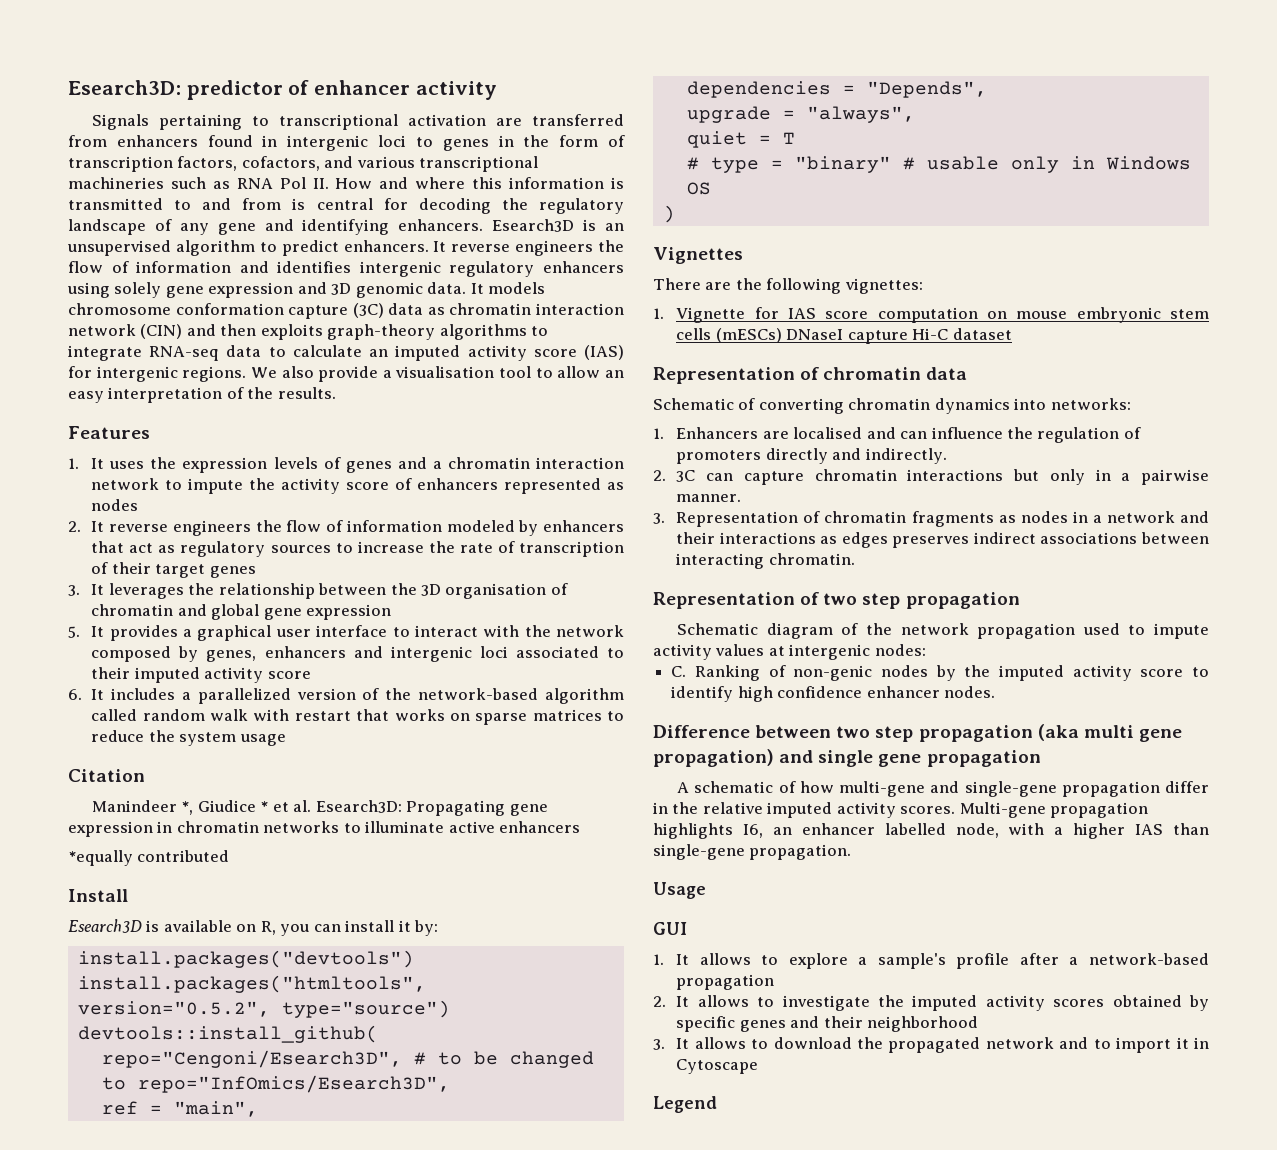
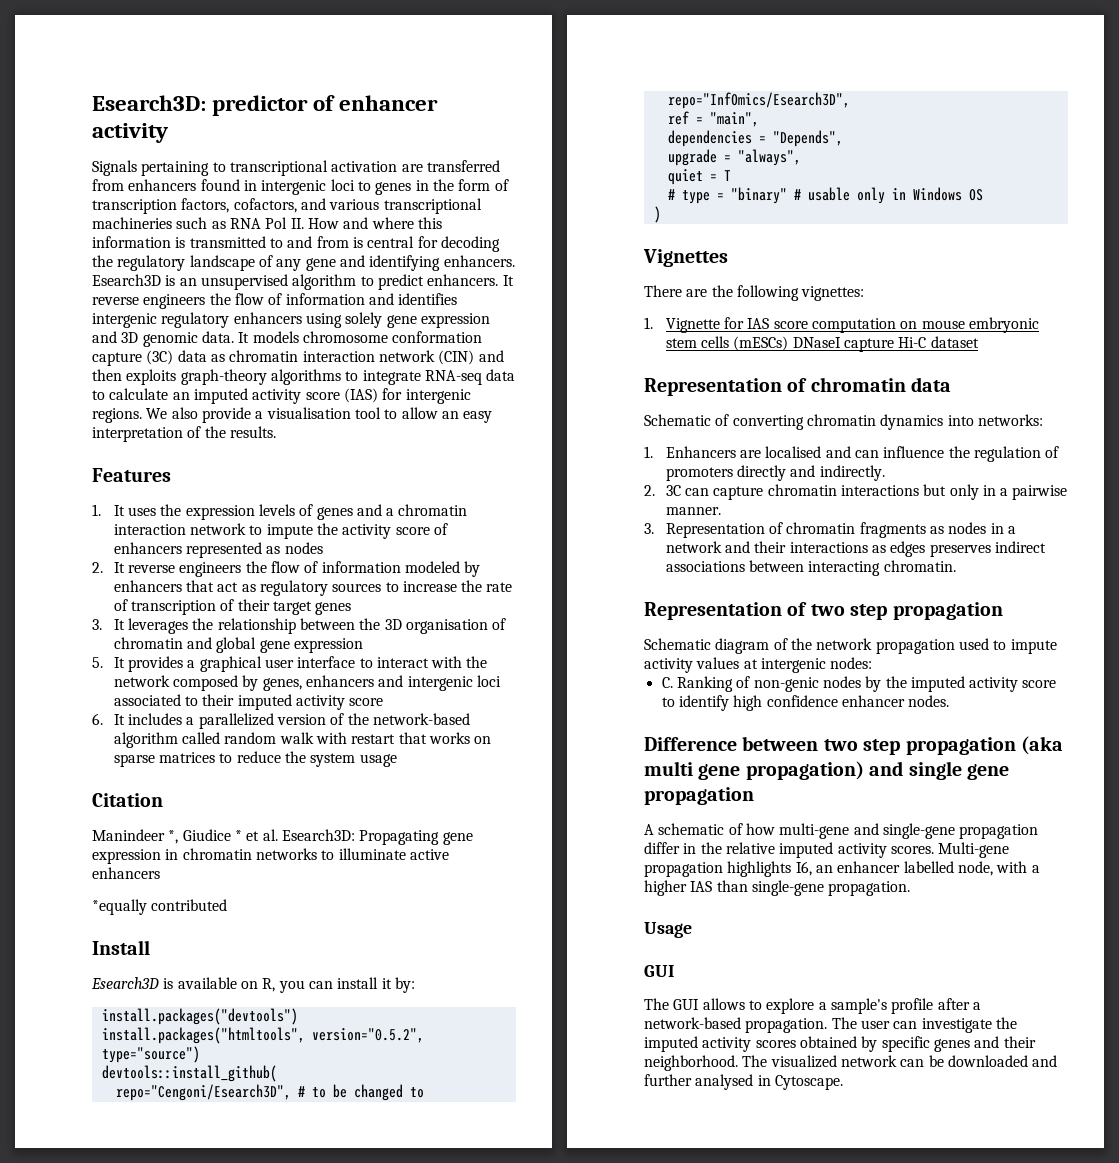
[653,954,690,965] 1. It -> [644,998,700,1010] The GUI
[676,974,775,990] [653,995,775,1007] propagation // 2. It allows to -> [745,1017,918,1033] propagation. The user can
[867,1016,979,1032] [653,1037,1209,1053] [676,1059,759,1074] [653,1096,717,1113] neighborhood // 3. It allows to download the propagated network and to import it in Cytoscape // Legend -> [644,1055,1058,1071] [644,1074,843,1090] neighborhood. The visualized network can be downloaded and further analysed in Cytoscape.

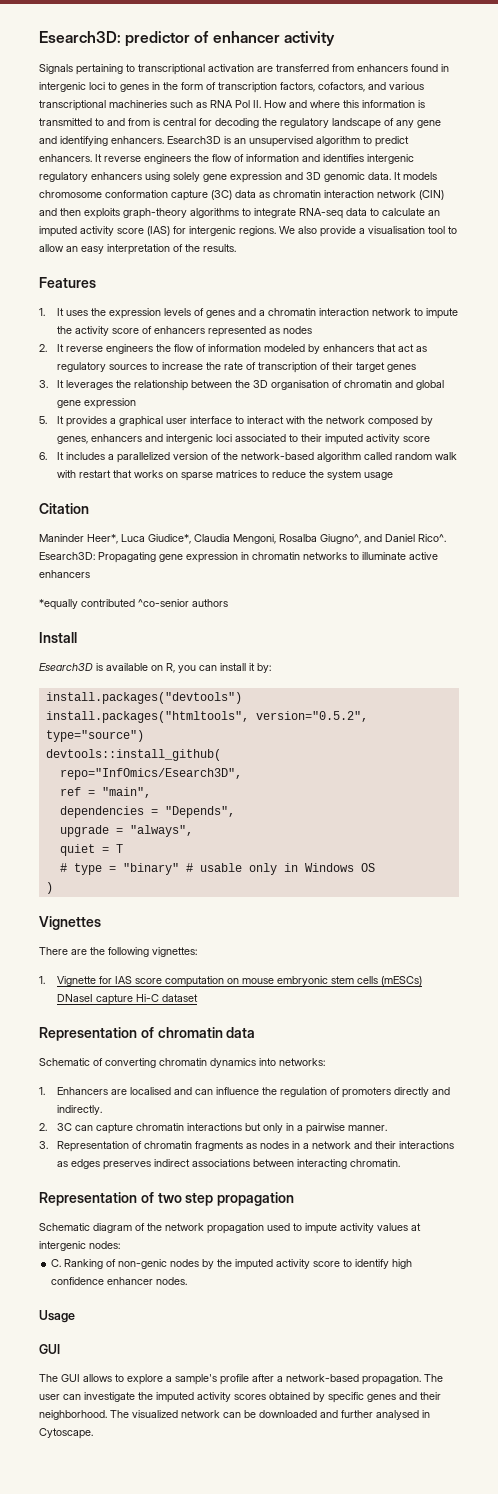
[92,829,278,844] Manindeer *, Giudice * et al. -> [39,534,446,544] Maninder Heer*, Luca Giudice*, Claudia Mengoni, Rosalba Giugno^, and Daniel Rico^.
(228, 905) none -> [138,599,228,607] ^co-senior authors
[115,1084,424,1101] repo="Cengoni/Esearch3D", # to be changed to -> (221, 755) none
[644,736,1063,755] [644,761,1009,780] [644,787,754,805] [644,823,1039,839] [644,842,1010,858] [644,861,1040,877] [644,880,911,896] // Difference between two step propagation (aka multi gene propagation) and single gene propagation // A schematic of how multi-gene and single-gene propagation differ in the relative imputed activity scores. Multi-gene propagation highlights I6, an enhancer labelled node, with a higher IAS than single-gene propagation. -> (188, 1281) none

